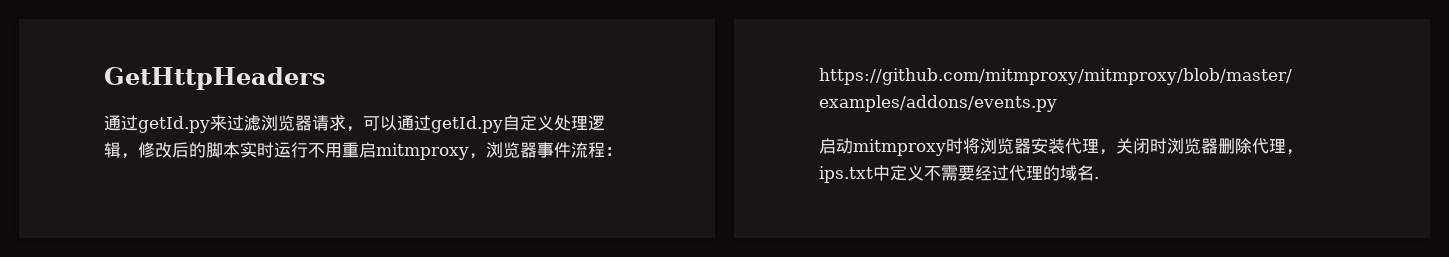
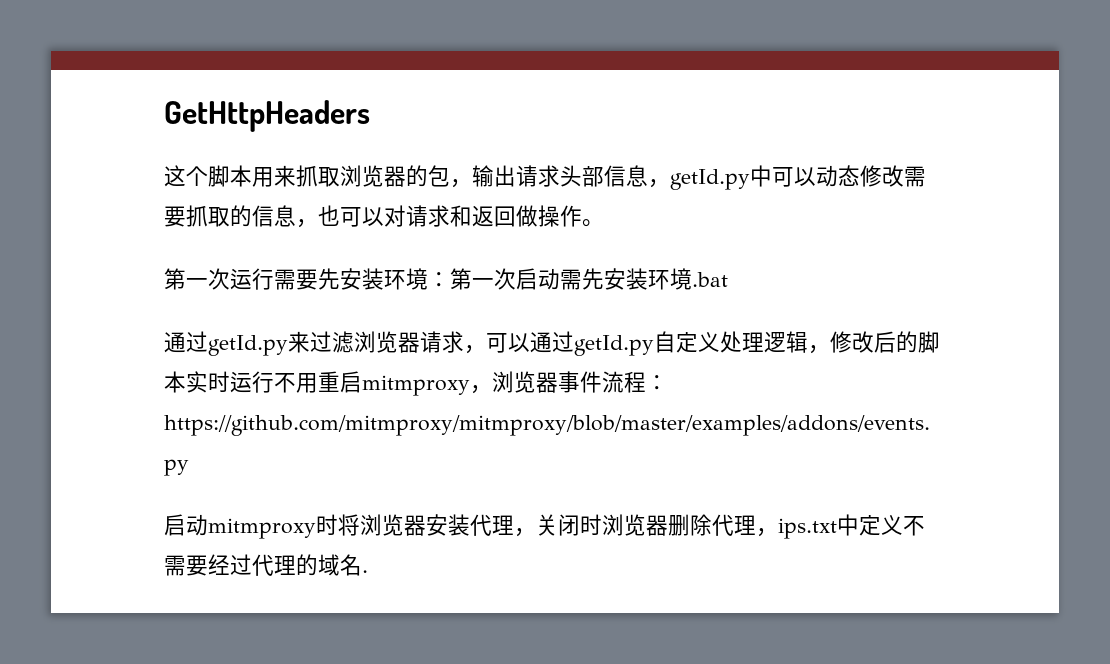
(326, 78) none -> [164,165,926,190] [164,205,604,228] [164,268,728,290] // 这个脚本用来抓取浏览器的包，输出请求头部信息，getId.py中可以动态修改需要抓取的信息，也可以对请求和返回做操作。 // 第一次运行需要先安装环境：第一次启动需先安装环境.bat

